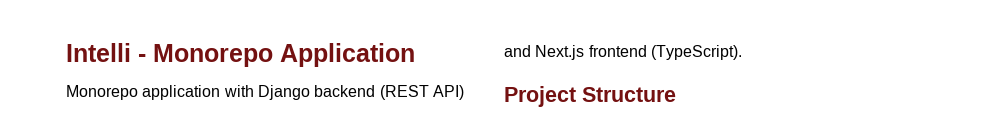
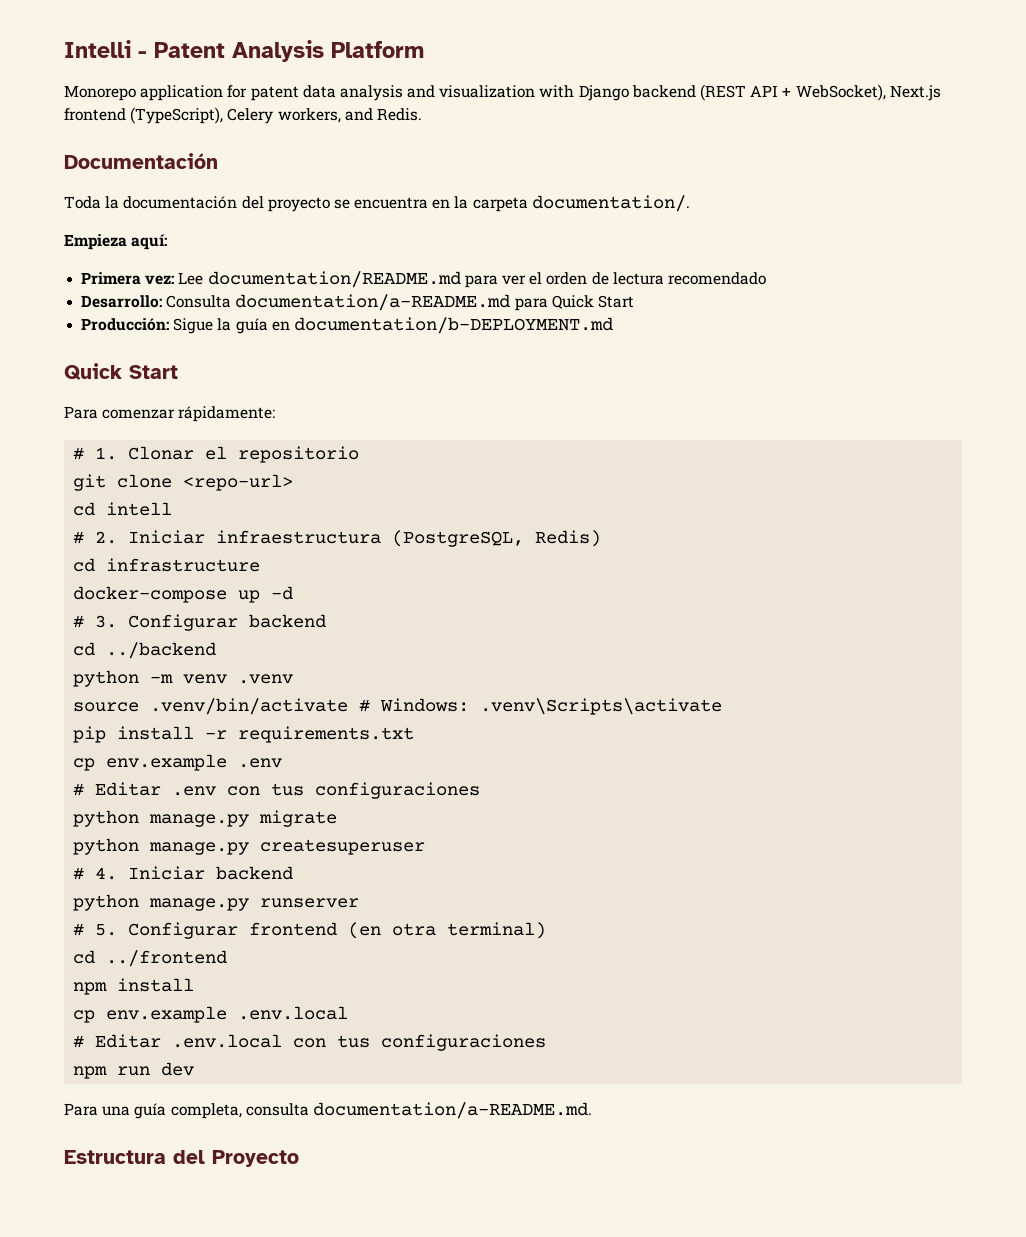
[153,43,415,67] Monorepo Application -> [154,40,424,62] Patent Analysis Platform
[223,85,464,100] [504,45,742,60] [504,86,676,107] with Django backend (REST API) and Next.js frontend (TypeScript). // Project Structure -> [227,84,941,101] [64,107,422,124] [64,153,218,169] [64,195,690,212] [64,234,168,250] [81,271,766,288] [81,294,634,311] [81,317,613,334] [64,363,178,380] [64,406,276,422] [73,446,360,463] [73,474,294,491] [73,502,173,516] [73,530,602,547] [73,558,261,572] [73,586,294,603] [73,614,327,631] [73,642,217,659] [73,670,294,687] [73,698,723,715] [73,726,415,743] [73,754,283,771] [73,782,481,799] [73,810,338,827] [73,838,426,855] [73,866,294,880] [73,894,360,911] [73,922,547,939] [73,950,228,967] [73,978,195,995] [73,1006,349,1023] [73,1034,547,1051] [73,1062,195,1079] [64,1102,592,1119] [64,1150,299,1167] for patent data analysis and visualization with Django backend (REST API + WebSocket), Next.js frontend (TypeScript), Celery workers, and Redis. // Documentación // Toda la documentación del proyecto se encuentra en la carpeta documentation/. // Empieza aquí: // Primera vez: Lee documentation/README.md para ver el orden de lectura recomendado // Desarrollo: Consulta documentation/a-README.md para Quick Start // Producción: Sigue la guía en documentation/b-DEPLOYMENT.md // Quick Start // Para comenzar rápidamente: // # 1. Clonar el repositorio // git clone <repo-url> // cd intell // # 2. Iniciar infraestructura (PostgreSQL, Redis) // cd infrastructure // docker-compose up -d // # 3. Configurar backend // cd ../backend // python -m venv .venv // source .venv/bin/activate # Windows: .venv\Scripts\activate // pip install -r requirements.txt // cp env.example .env // # Editar .env con tus configuraciones // python manage.py migrate // python manage.py createsuperuser // # 4. Iniciar backend // python manage.py runserver // # 5. Configurar frontend (en otra terminal) // cd ../frontend // npm install // cp env.example .env.local // # Editar .env.local con tus configuraciones // npm run dev // Para una guía completa, consulta documentation/a-README.md. // Estructura del Proyecto

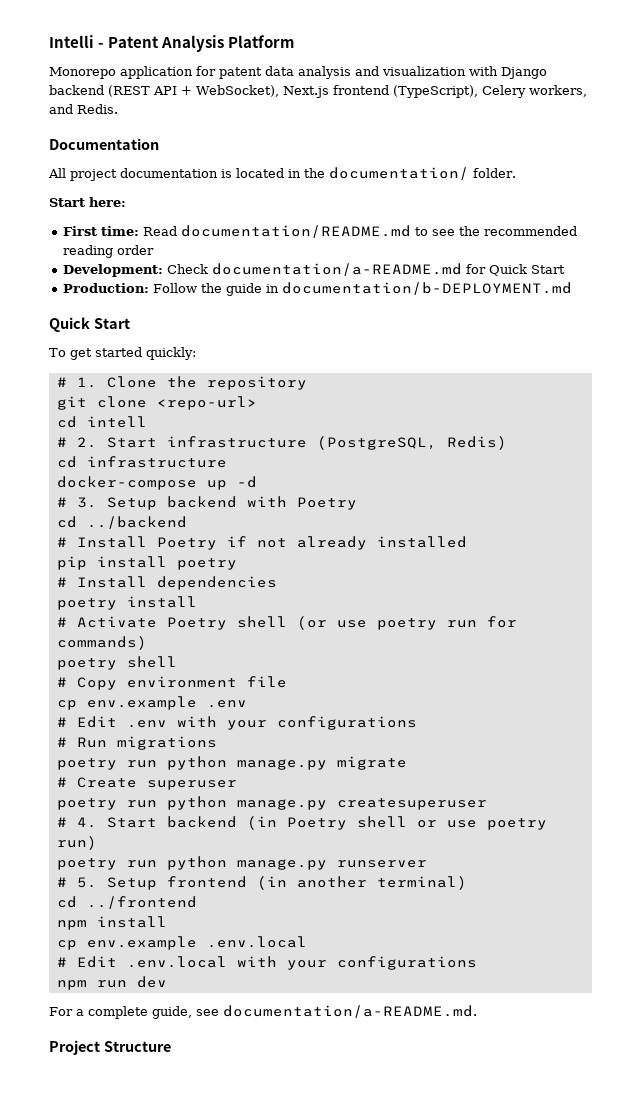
[64,153,218,169] [64,195,690,212] [64,234,168,250] [81,271,766,288] [81,294,634,311] [81,318,290,334] Documentación // Toda la documentación del proyecto se encuentra en la carpeta documentation/. // Empieza aquí: // Primera vez: Lee documentation/README.md para ver el orden de lectura recomendado // Desarrollo: Consulta documentation/a-README.md para Quick Start // Producción: Sigue la guía en -> [49,138,159,150] [48,167,516,181] [49,197,126,207] [63,225,578,238] [63,245,155,258] [63,263,566,277] [63,283,280,296] Documentation // All project documentation is located in the documentation/ folder. // Start here: // First time: Read documentation/README.md to see the recommended reading order // Development: Check documentation/a-README.md for Quick Start // Production: Follow the guide in
[64,406,276,422] Para comenzar rápidamente: -> [49,347,196,360] To get started quickly:
[128,446,360,463] Clonar el repositorio -> [106,376,307,390] Clone the repository
[128,530,382,544] Iniciar infraestructura -> [106,436,307,448] Start infrastructure
[128,614,327,631] Configurar backend -> [106,496,357,510] Setup backend with Poetry
[73,670,294,687] [73,698,723,715] [73,726,415,743] [73,754,283,771] [73,782,481,799] [73,810,338,827] python -m venv .venv // source .venv/bin/activate # Windows: .venv\Scripts\activate // pip install -r requirements.txt // cp env.example .env // # Editar .env con tus configuraciones // python manage.py migrate // -> [56,536,467,550] [56,556,237,570] [56,576,277,590] [56,596,197,610] [56,616,517,630] [56,636,147,650] [56,656,177,670] [56,676,287,690] [56,696,247,710] [56,716,417,730] [56,736,217,750] [56,756,407,770] [56,777,237,790] [56,798,157,810] # Install Poetry if not already installed // pip install poetry // # Install dependencies // poetry install // # Activate Poetry shell (or use poetry run for commands) // poetry shell // # Copy environment file // cp env.example .env // # Edit .env with your configurations // # Run migrations // poetry run python manage.py migrate // # Create superuser // poetry run
[128,866,294,880] Iniciar backend // -> [106,816,547,830] [56,836,97,850] [56,858,157,870] Start backend (in Poetry shell or use poetry run) // poetry run
[128,922,437,939] Configurar frontend (en otra -> [106,876,367,890] Setup frontend (in another
[95,1034,547,1051] [73,1062,195,1079] [64,1102,592,1119] [64,1150,299,1167] Editar .env.local con tus configuraciones // npm run dev // Para una guía completa, consulta documentation/a-README.md. // Estructura del Proyecto -> [76,956,477,970] [56,976,167,990] [49,1005,477,1019] [49,1040,171,1055] Edit .env.local with your configurations // npm run dev // For a complete guide, see documentation/a-README.md. // Project Structure

